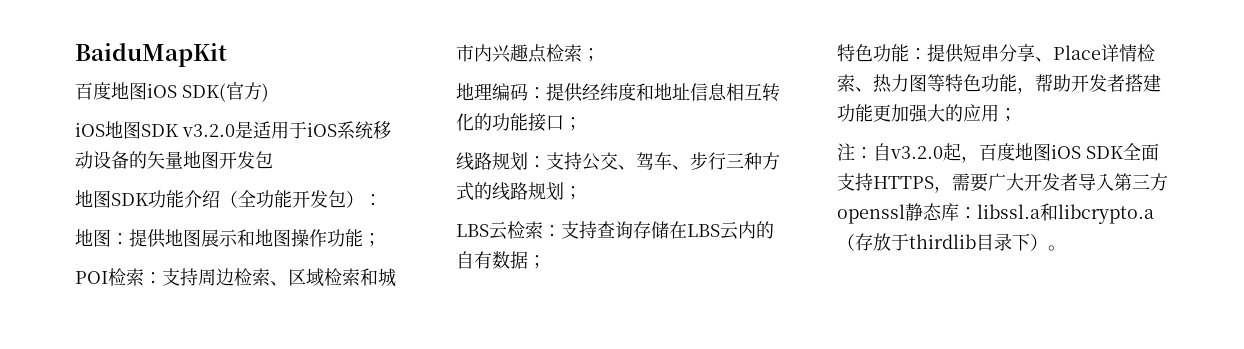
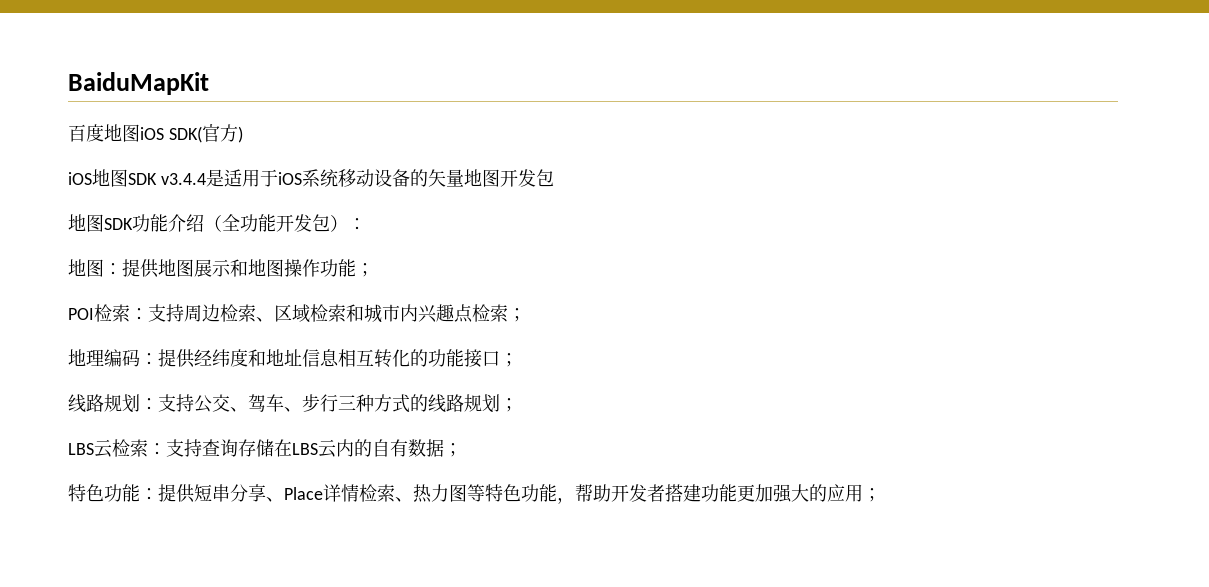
[182,124,235,137] v3.2.0 -> [160,173,206,185] v3.4.4
[837,143,1159,163] [837,173,1168,193] [837,203,1154,224] [837,233,1066,251] // 注：自v3.2.0起，百度地图iOS SDK全面支持HTTPS，需要广大开发者导入第三方openssl静态库：libssl.a和libcrypto.a（存放于thirdlib目录下）。 -> (881, 495) none

